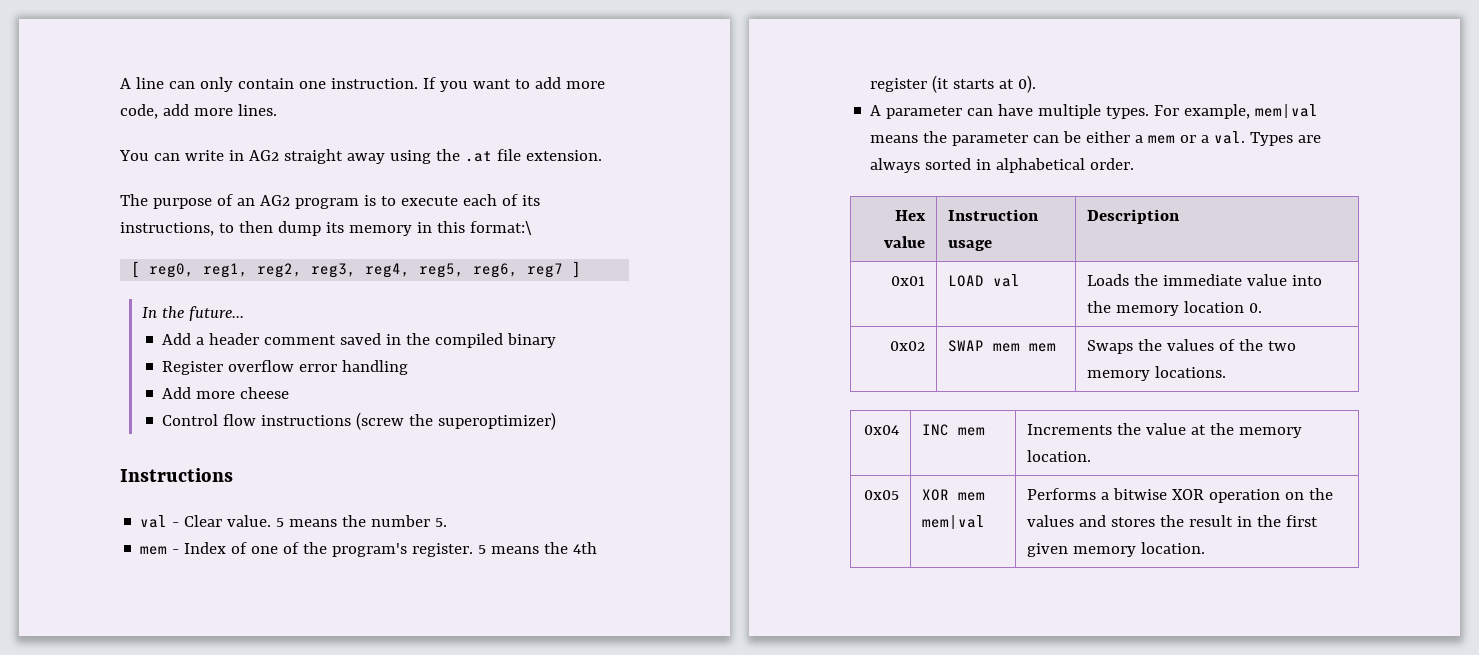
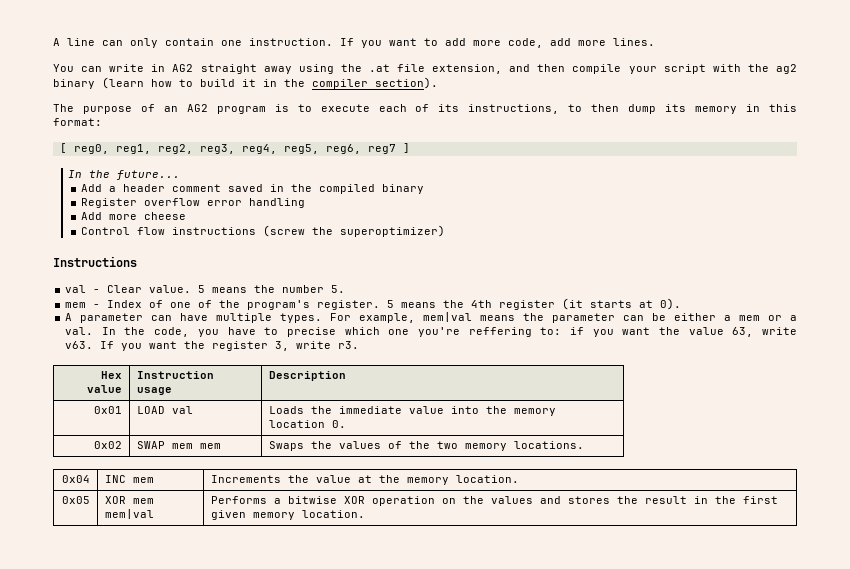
[525,150,602,161] extension. -> [432,64,797,74] [53,77,438,89] extension, and then compile your script with the ag2 binary (learn how to build it in the compiler section).
[469,221,532,235] format:\ -> [53,118,102,126] format:
[1250,132,1322,146] [870,158,1135,173] Types are always sorted in alphabetical order. -> [101,327,798,337] [65,341,360,351] In the code, you have to precise which one you're reffering to: if you want the value 63, write v63. If you want the register 3, write r3.

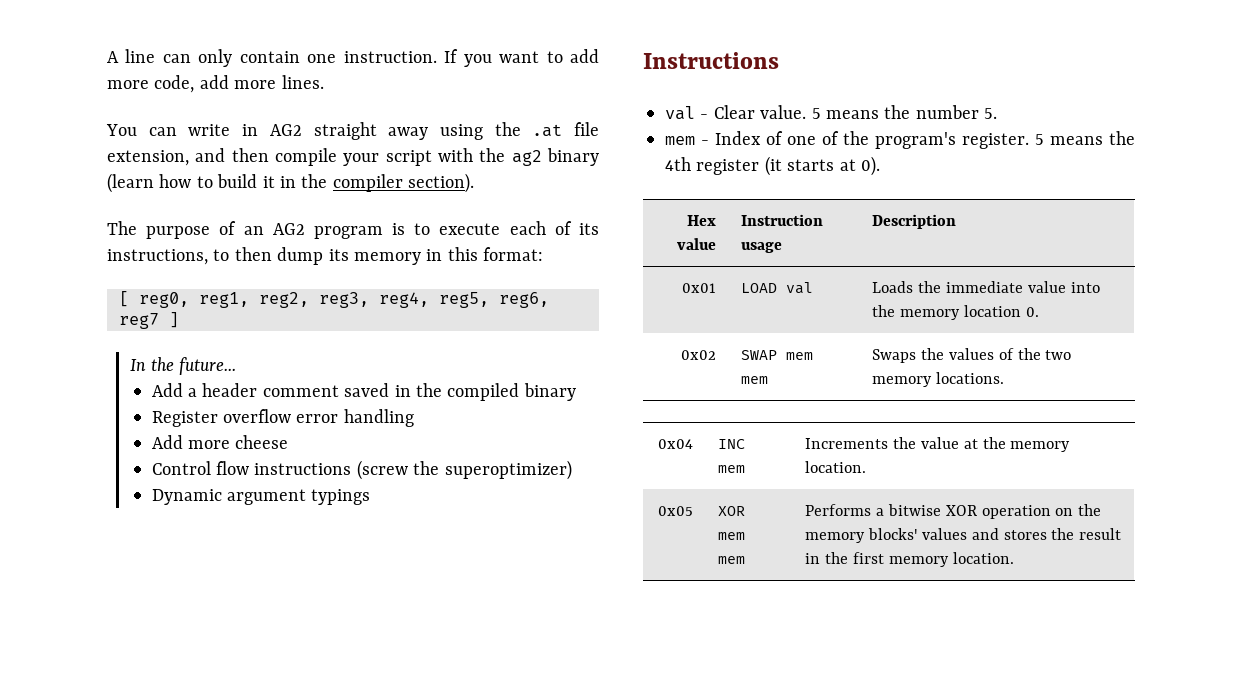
(445, 231) none -> [151,489,371,505] // Dynamic argument typings
[65,312,797,323] [65,327,798,337] [65,341,360,351] // A parameter can have multiple types. For example, mem|val means the parameter can be either a mem or a val. In the code, you have to precise which one you're reffering to: if you want the value 63, write v63. If you want the register 3, write r3. -> (880, 166) none
[104,509,154,519] mem|val -> [718,556,746,564] mem
(484, 500) none -> [805,528,918,543] memory blocks'
[210,510,246,520] given -> (884, 558) none

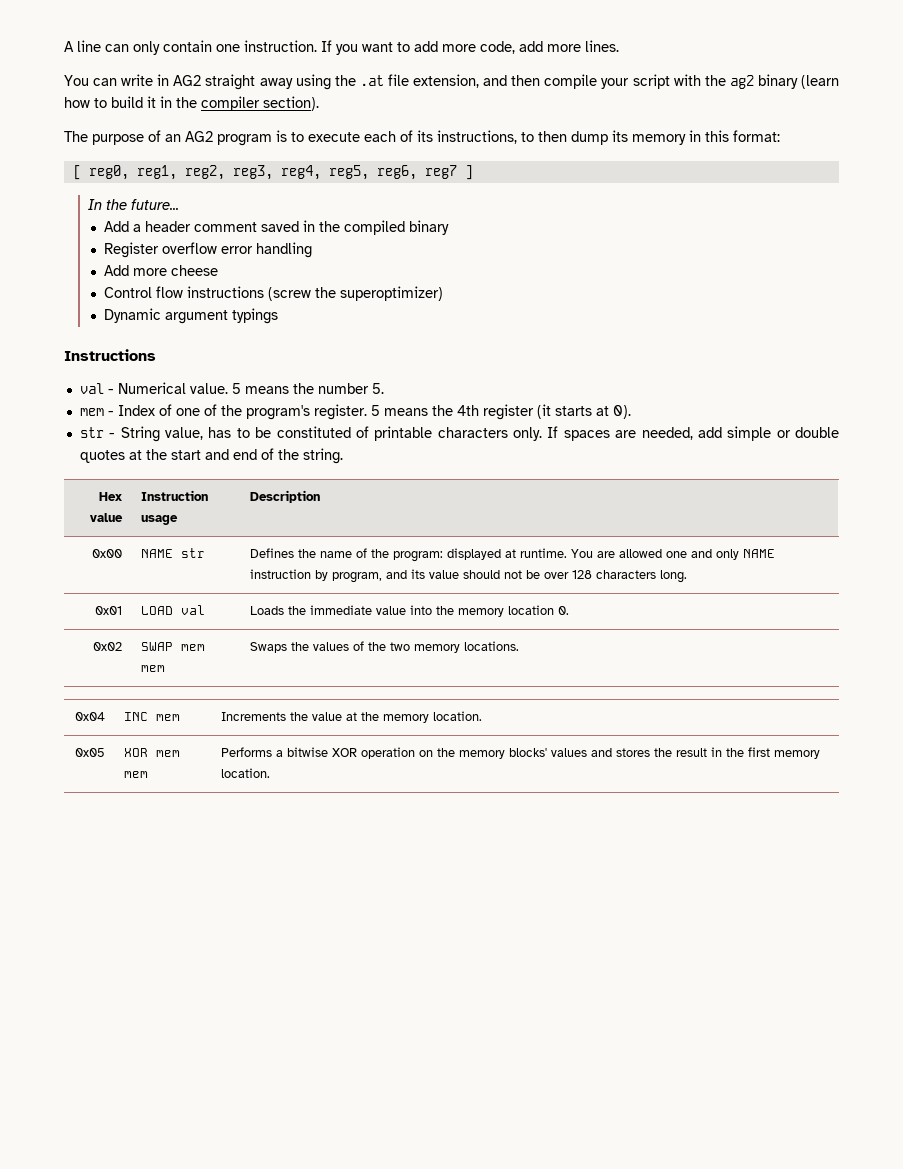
[713,105,755,119] Clear -> [117,382,186,394] Numerical
(880, 166) none -> [79,426,839,442] [79,448,343,464] // str - String value, has to be constituted of printable characters only. If spaces are needed, add simple or double quotes at the start and end of the string.
(957, 221) none -> [92,549,123,558] [140,548,205,558] [249,548,775,562] [249,569,687,583] // 0x00 | NAME str | Defines the name of the program: displayed at runtime. You are allowed one and only NAME instruction by program, and its value should not be over 128 characters long.

